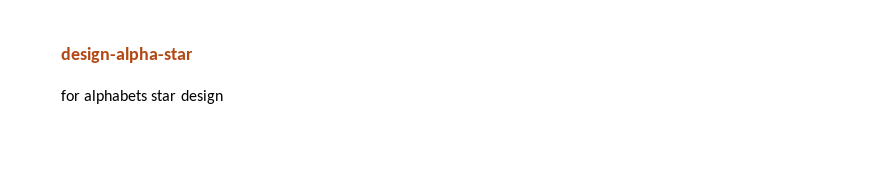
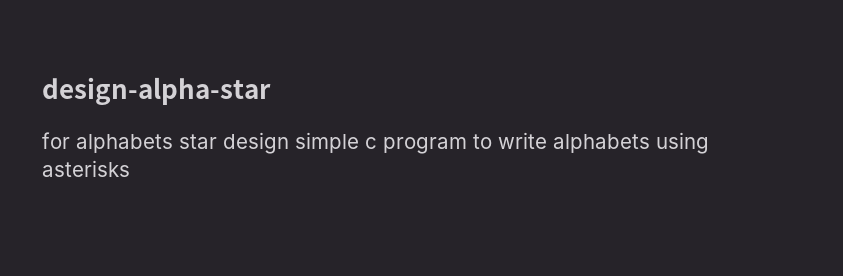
(223, 97) none -> [295,132,709,154] [42,160,130,177] simple c program to write alphabets using asterisks

